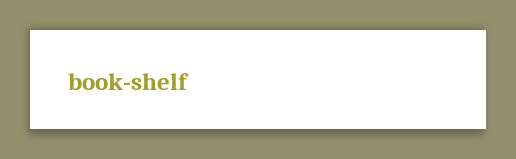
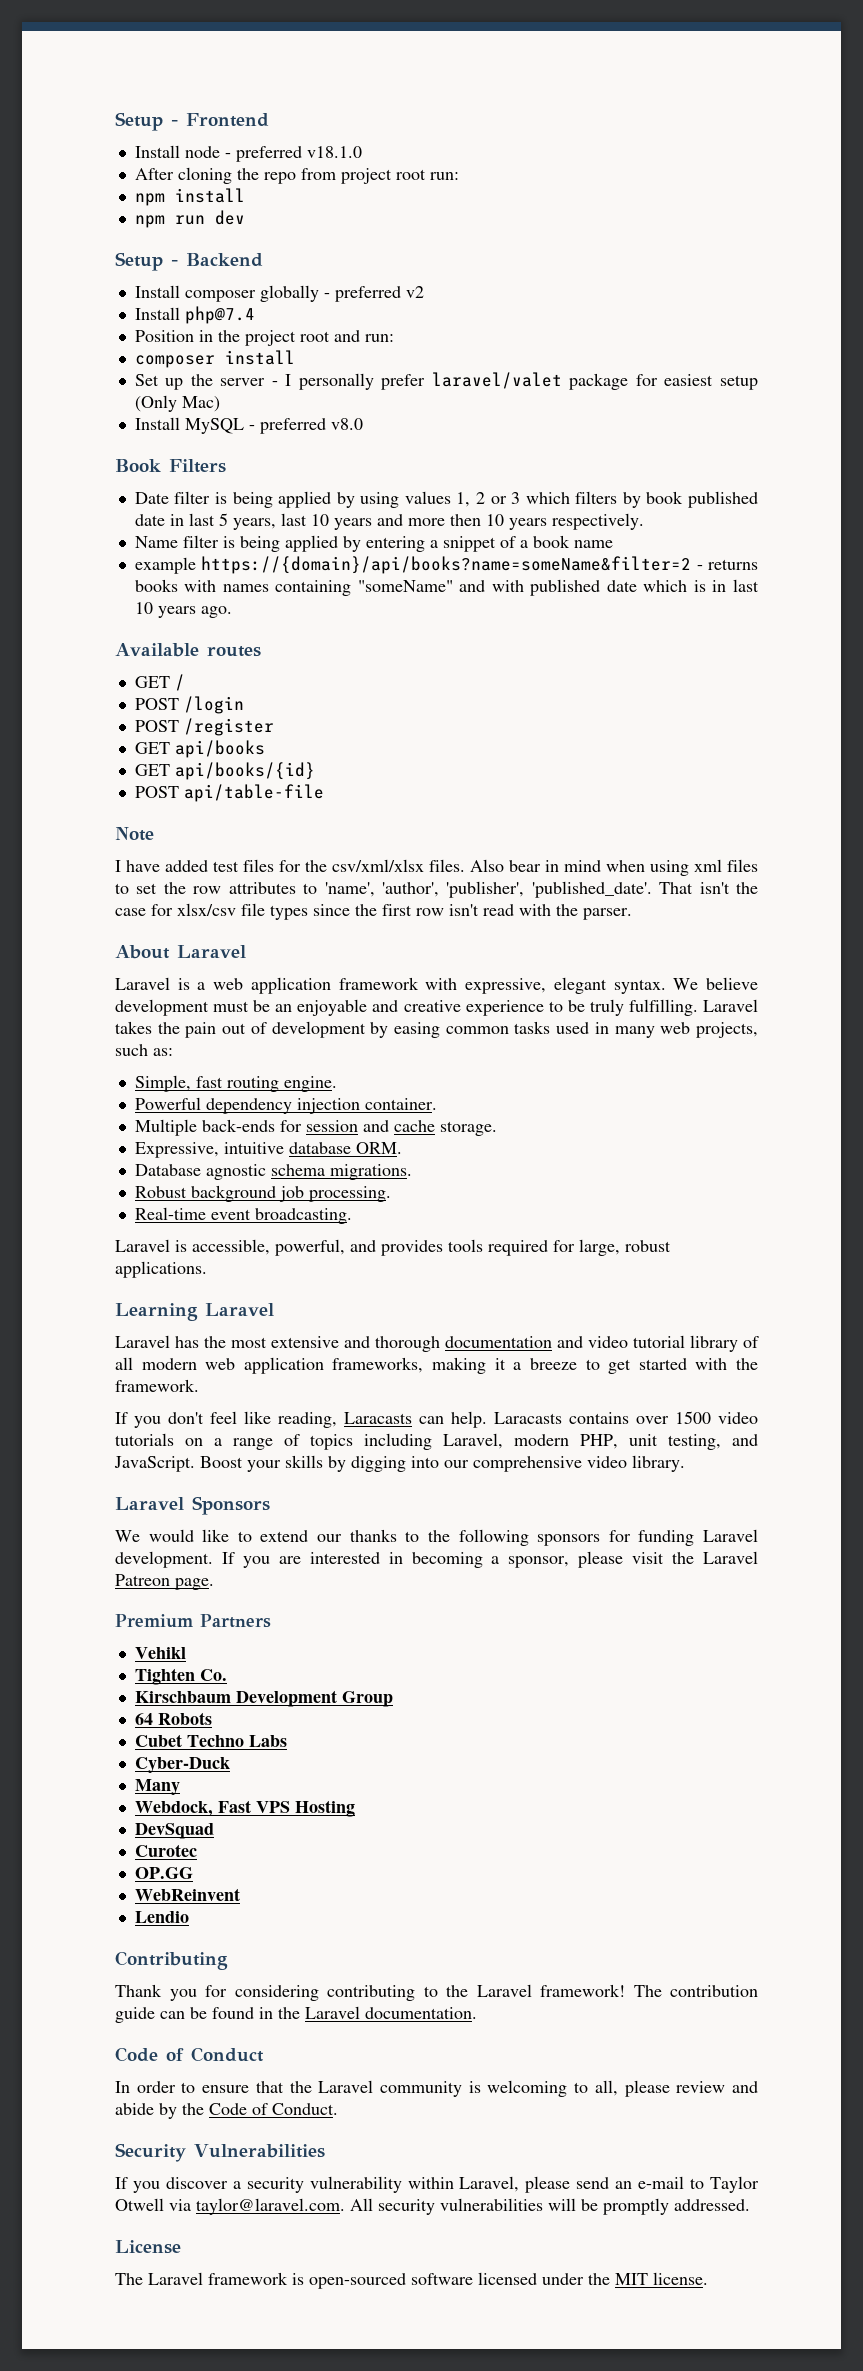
[68,73,189,90] book-shelf -> [115,112,269,131] [134,145,362,162] [134,167,459,184] [134,188,245,206] [134,210,245,228] [115,252,263,271] [134,285,424,302] [134,306,255,324] [134,330,394,346] [134,350,295,368] [134,372,758,390] [134,395,220,412] [134,417,363,434] [115,459,226,473] [134,491,758,508] [134,513,644,530] [134,535,613,552] [134,556,758,574] [134,579,759,596] [134,602,232,618] [115,643,261,657] [134,674,185,691] [134,696,244,714] [134,718,274,736] [134,740,265,758] [134,762,315,780] [134,784,324,802] [115,827,154,841] [115,859,758,876] [115,881,758,898] [115,903,632,920] [115,945,246,959] [115,977,759,994] [115,999,758,1016] [115,1021,758,1038] [115,1044,173,1056] [134,1075,337,1092] [134,1097,437,1114] [134,1119,497,1136] [134,1142,402,1158] [134,1164,412,1180] [134,1185,391,1202] [134,1207,352,1224] [115,1239,671,1256] [115,1261,207,1278] [115,1303,274,1321] [115,1335,759,1352] [115,1357,759,1374] [115,1379,199,1392] [115,1411,758,1428] [115,1433,758,1450] [114,1455,685,1472] [115,1496,270,1515] [115,1529,759,1546] [115,1551,758,1568] [115,1574,214,1590] [115,1614,271,1628] [134,1647,186,1659] [134,1668,227,1685] [134,1690,393,1707] [134,1712,212,1725] [134,1734,287,1747] [134,1757,230,1773] [134,1779,180,1795] [134,1800,355,1817] [134,1823,214,1839] [134,1844,197,1857] [134,1867,193,1879] [134,1888,240,1901] [134,1911,189,1923] [115,1951,228,1970] [115,1984,758,2001] [115,2006,477,2023] [115,2047,264,2062] [115,2080,758,2097] [115,2103,338,2119] [115,2143,325,2162] [115,2176,759,2193] [115,2198,750,2215] [115,2240,181,2254] [115,2272,708,2289] Setup - Frontend // Install node - preferred v18.1.0 // After cloning the repo from project root run: // npm install // npm run dev // Setup - Backend // Install composer globally - preferred v2 // Install php@7.4 // Position in the project root and run: // composer install // Set up the server - I personally prefer laravel/valet package for easiest setup (Only Mac) // Install MySQL - preferred v8.0 // Book Filters // Date filter is being applied by using values 1, 2 or 3 which filters by book published date in last 5 years, last 10 years and more then 10 years respectively. // Name filter is being applied by entering a snippet of a book name // example https://{domain}/api/books?name=someName&filter=2 - returns books with names containing "someName" and with published date which is in last 10 years ago. // Available routes // GET / // POST /login // POST /register // GET api/books // GET api/books/{id} // POST api/table-file // Note // I have added test files for the csv/xml/xlsx files. Also bear in mind when using xml files to set the row attributes to 'name', 'author', 'publisher', 'published_date'. That isn't the case for xlsx/csv file types since the first row isn't read with the parser. // About Laravel // Laravel is a web application framework with expressive, elegant syntax. We believe development must be an enjoyable and creative experience to be truly fulfilling. Laravel takes the pain out of development by easing common tasks used in many web projects, such as: // Simple, fast routing engine. // Powerful dependency injection container. // Multiple back-ends for session and cache storage. // Expressive, intuitive database ORM. // Database agnostic schema migrations. // Robust background job processing. // Real-time event broadcasting. // Laravel is accessible, powerful, and provides tools required for large, robust applications. // Learning Laravel // Laravel has the most extensive and thorough documentation and video tutorial library of all modern web application frameworks, making it a breeze to get started with the framework. // If you don't feel like reading, Laracasts can help. Laracasts contains over 1500 video tutorials on a range of topics including Laravel, modern PHP, unit testing, and JavaScript. Boost your skills by digging into our comprehensive video library. // Laravel Sponsors // We would like to extend our thanks to the following sponsors for funding Laravel development. If you are interested in becoming a sponsor, please visit the Laravel Patreon page. // Premium Partners // Vehikl // Tighten Co. // Kirschbaum Development Group // 64 Robots // Cubet Techno Labs // Cyber-Duck // Many // Webdock, Fast VPS Hosting // DevSquad // Curotec // OP.GG // WebReinvent // Lendio // Contributing // Thank you for considering contributing to the Laravel framework! The contribution guide can be found in the Laravel documentation. // Code of Conduct // In order to ensure that the Laravel community is welcoming to all, please review and abide by the Code of Conduct. // Security Vulnerabilities // If you discover a security vulnerability within Laravel, please send an e-mail to Taylor Otwell via taylor@laravel.com. All security vulnerabilities will be promptly addressed. // License // The Laravel framework is open-sourced software licensed under the MIT license.

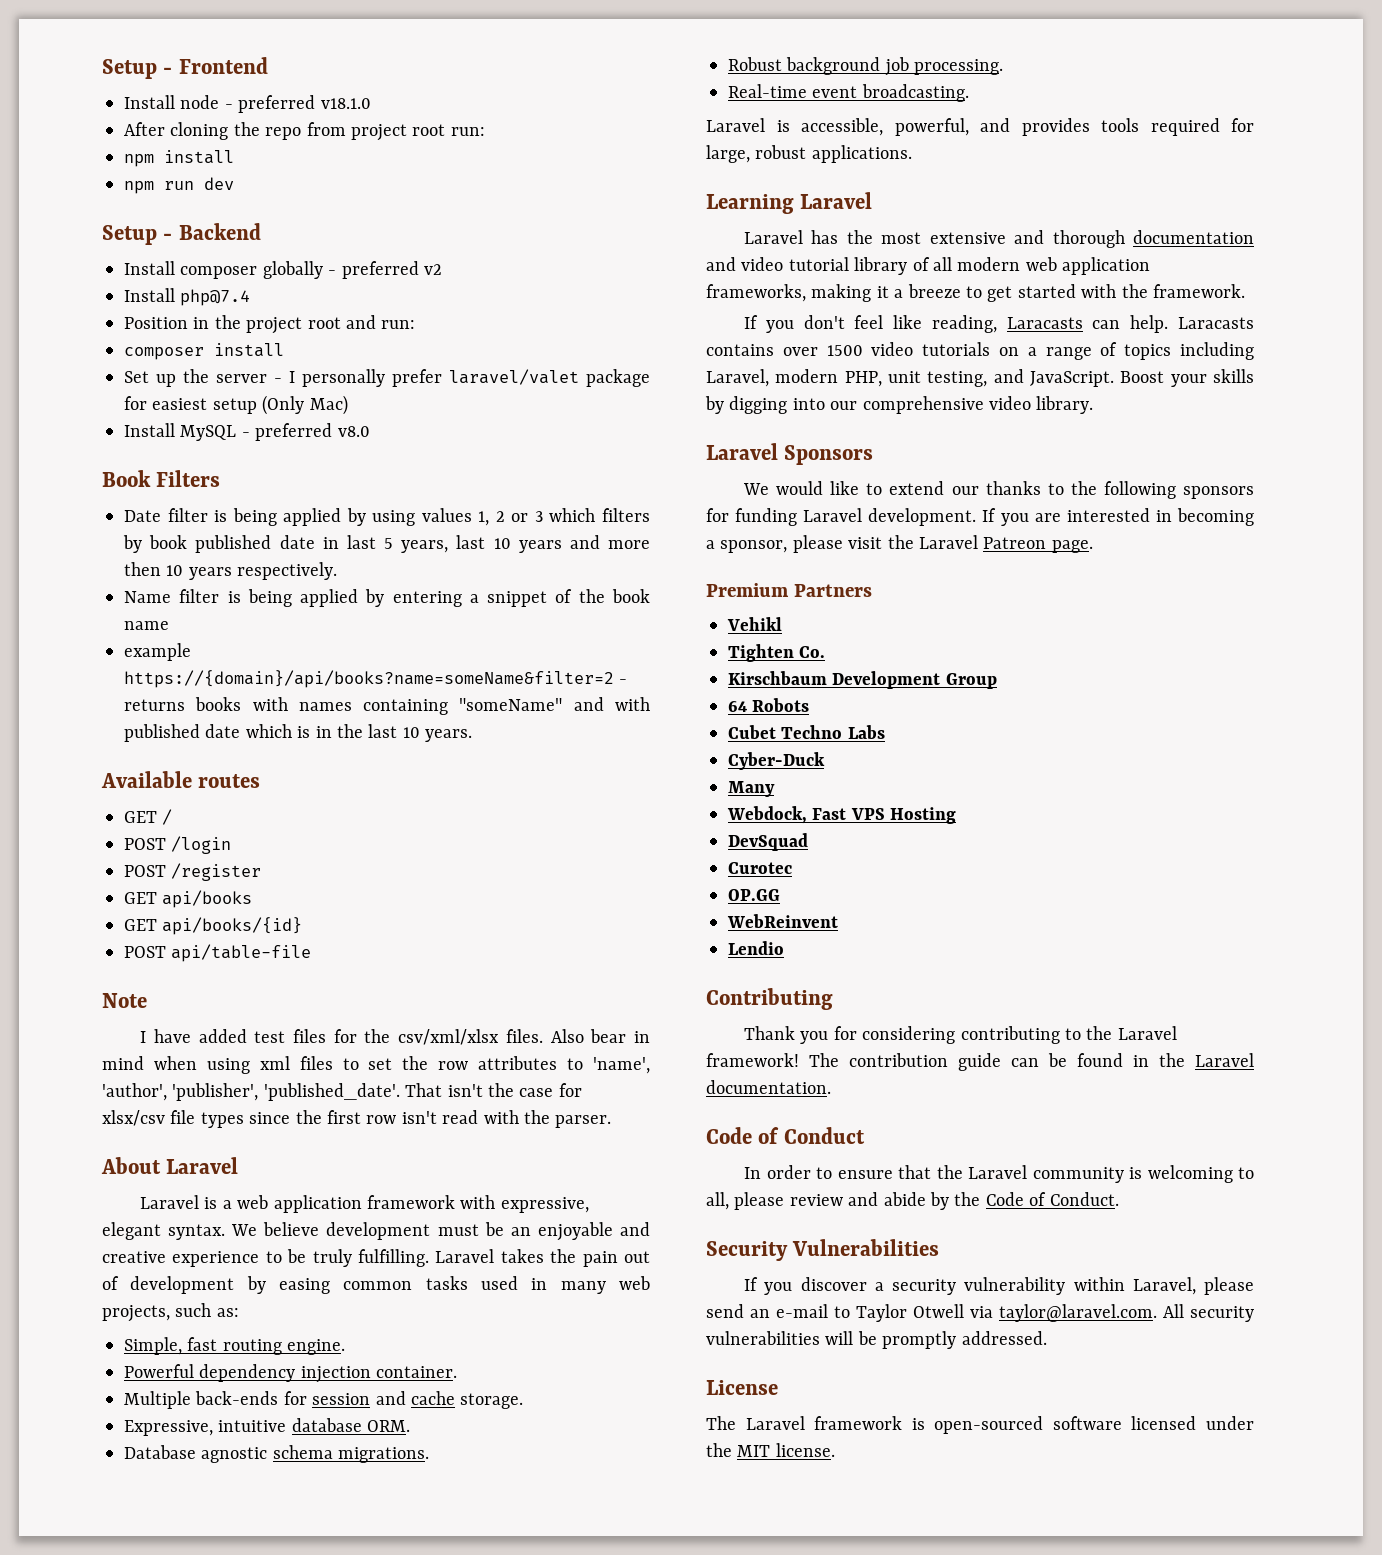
[519,540,528,548] a -> [578,589,605,603] the
[732,579,759,592] [134,602,232,618] last 10 years ago. -> [337,724,473,742] the last 10 years.

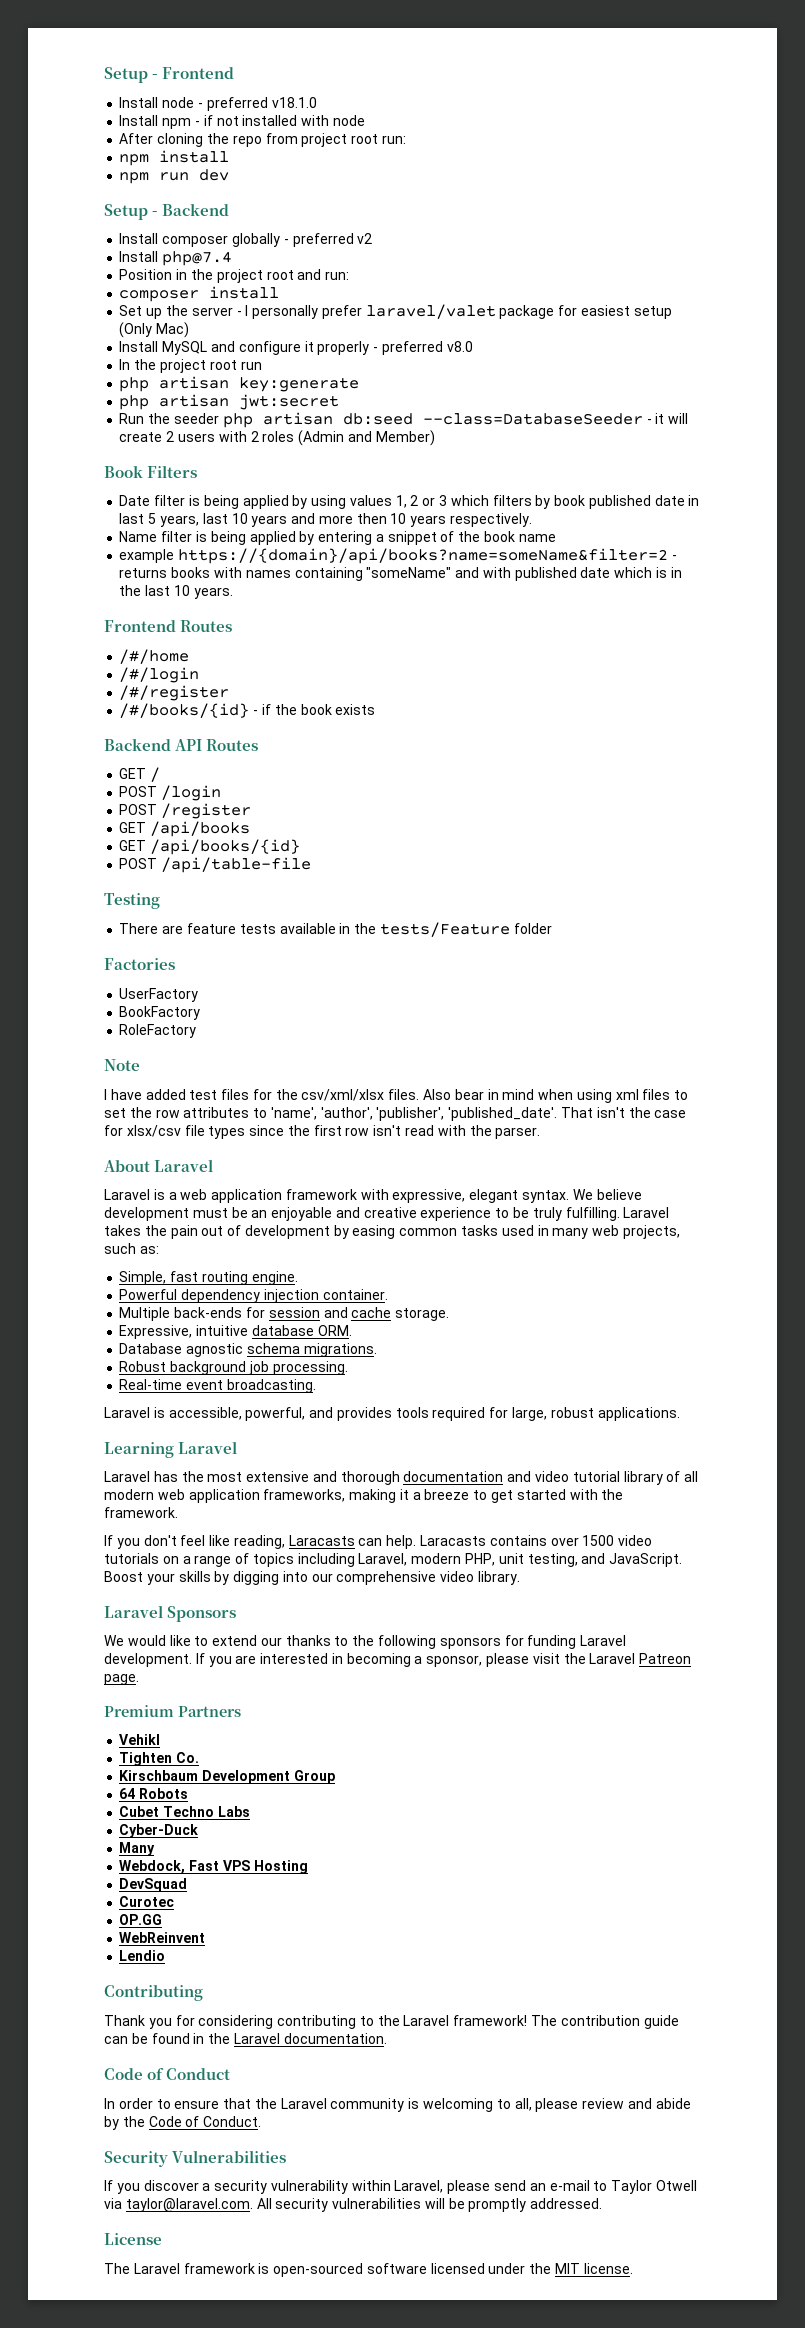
(371, 103) none -> [119,115,365,129] // Install npm - if not installed with node
(237, 433) none -> [210,341,370,355] and configure it properly
(370, 431) none -> [119,359,262,373] [119,376,360,392] [119,394,340,410] [119,412,689,428] [119,430,435,446] // In the project root run // php artisan key:generate // php artisan jwt:secret // Run the seeder php artisan db:seed --class=DatabaseSeeder - it will create 2 users with 2 roles (Admin and Member)
[101,771,261,788] Available routes -> [104,620,233,632] [119,649,190,664] [119,667,200,683] [119,685,230,701] [119,703,376,718] [104,738,259,751] Frontend Routes // /#/home // /#/login // /#/register // /#/books/{id} - if the book exists // Backend API Routes
[162,890,253,908] [124,917,303,935] [124,944,312,962] api/books // GET api/books/{id} // POST api/table-file -> [150,821,251,837] [119,839,301,855] [119,857,312,873] [104,893,160,909] [119,922,552,937] [104,958,175,970] [119,988,199,1002] [119,1006,201,1020] [119,1024,197,1038] /api/books // GET /api/books/{id} // POST /api/table-file // Testing // There are feature tests available in the tests/Feature folder // Factories // UserFactory // BookFactory // RoleFactory

